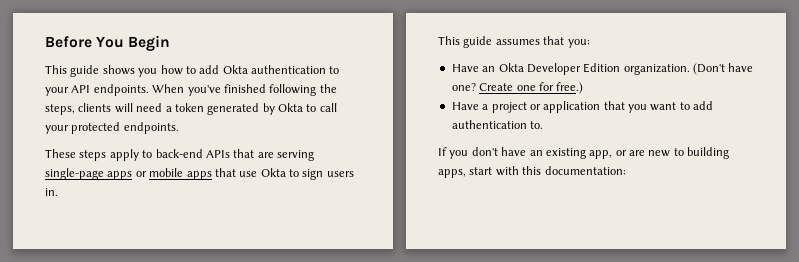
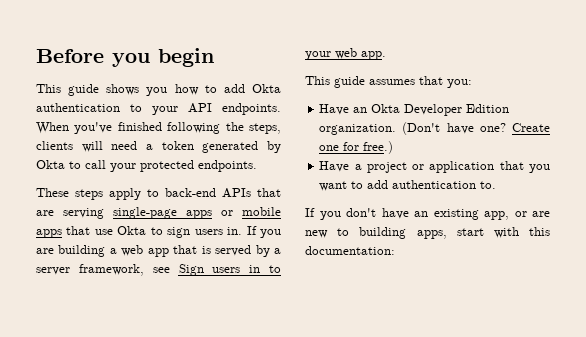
[96,35,171,51] You Begin -> [112,48,214,67] you begin
(58, 192) none -> [246,226,282,238] [36,245,282,257] [36,264,281,276] [305,48,386,60] If you are building a web app that is served by a server framework, see Sign users in to your web app.

